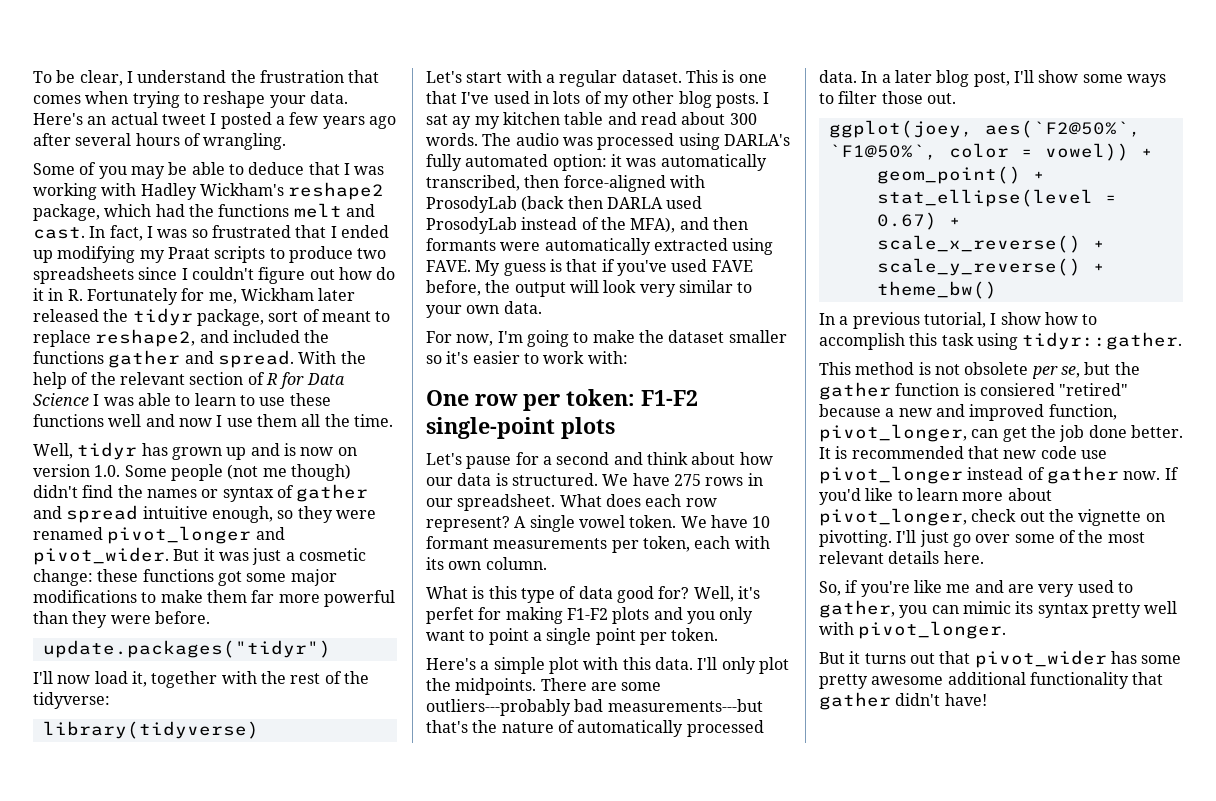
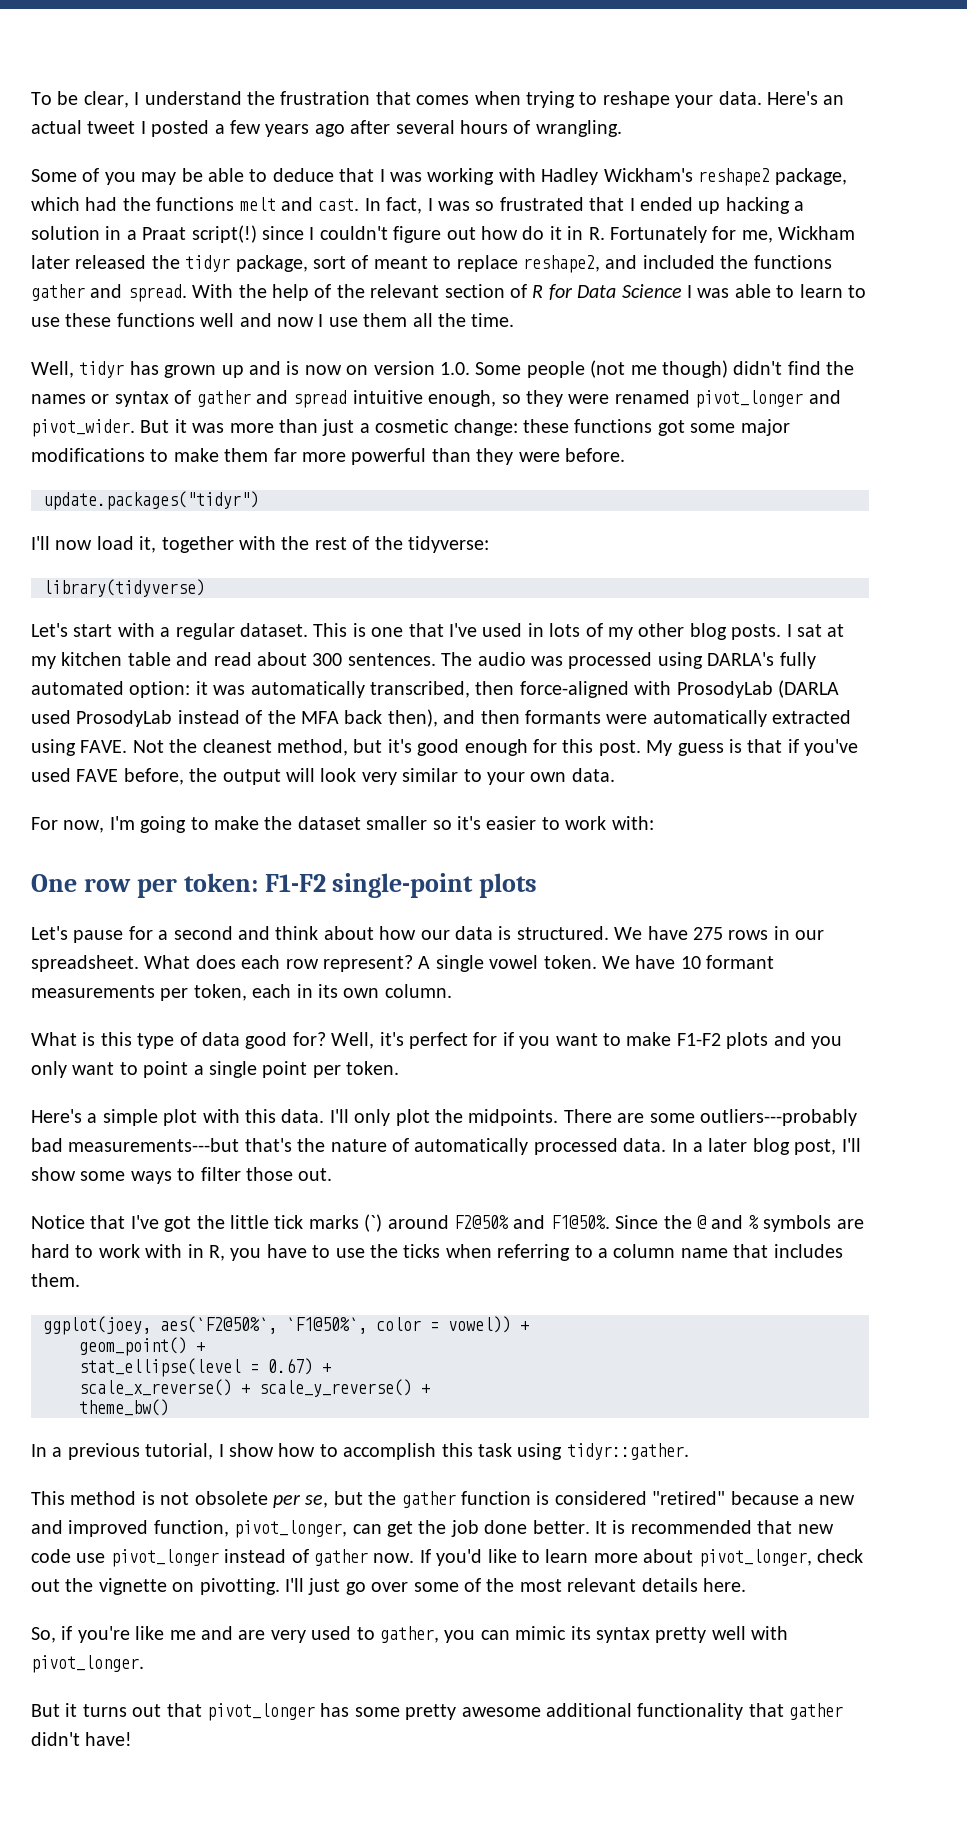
[57,246,387,263] [33,267,134,284] modifying my Praat scripts to produce two spreadsheets -> [725,197,805,214] [31,225,257,243] hacking a solution in a Praat script(!)
(249, 556) none -> [229,419,318,433] more than
[452,116,472,129] ay -> [827,624,845,637] at
[426,133,478,146] words. -> [347,653,436,666] sentences.
[521,196,663,212] (back then DARLA -> [777,680,839,698] (DARLA
[630,217,676,233] MFA), -> [301,709,438,727] MFA back then),
(471, 266) none -> [132,739,641,756] Not the cleanest method, but it's good enough for this post.
[734,536,770,549] with -> [296,984,313,998] in
[426,607,563,624] perfet for making -> [408,1032,672,1049] perfect for if you want to make
(956, 98) none -> [31,1214,864,1232] [31,1244,843,1261] [31,1273,80,1287] // Notice that I've got the little tick marks (`) around F2@50% and F1@50%. Since the @ and % symbols are hard to work with in R, you have to use the ticks when referring to a column name that includes them.
[979,383,1055,396] consiered -> [554,1491,647,1505] considered
[974,650,1107,668] pivot_wider -> [207,1703,315,1721] pivot_longer

